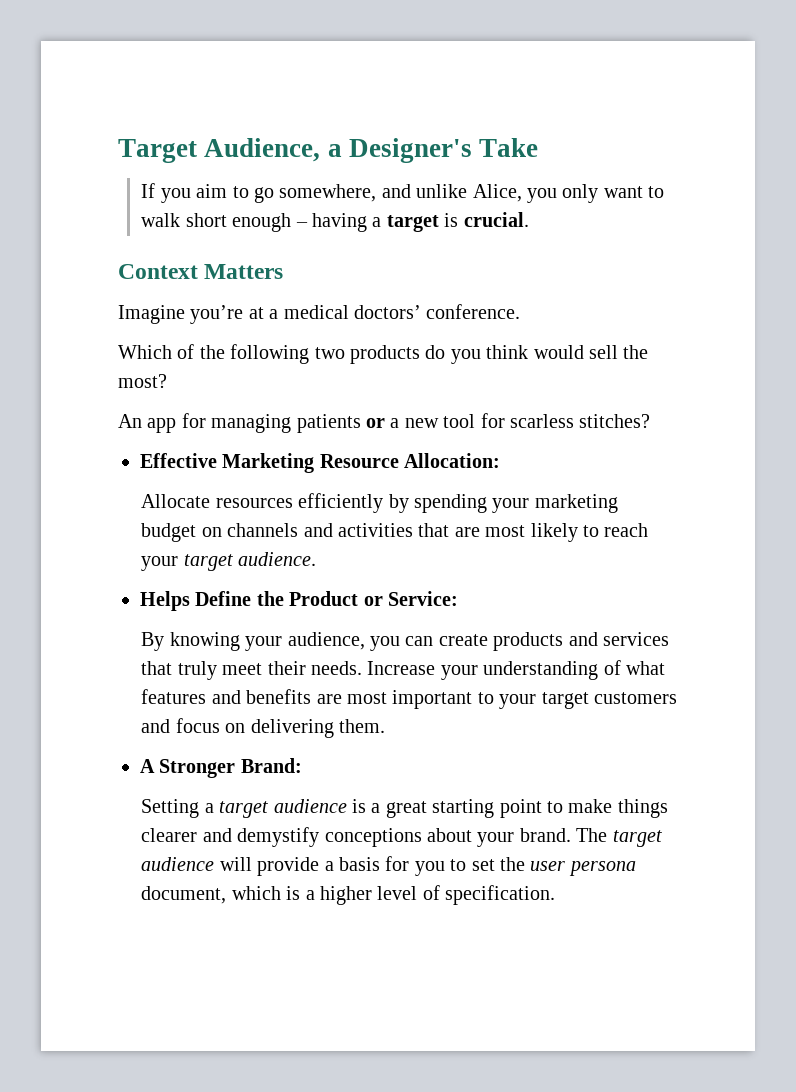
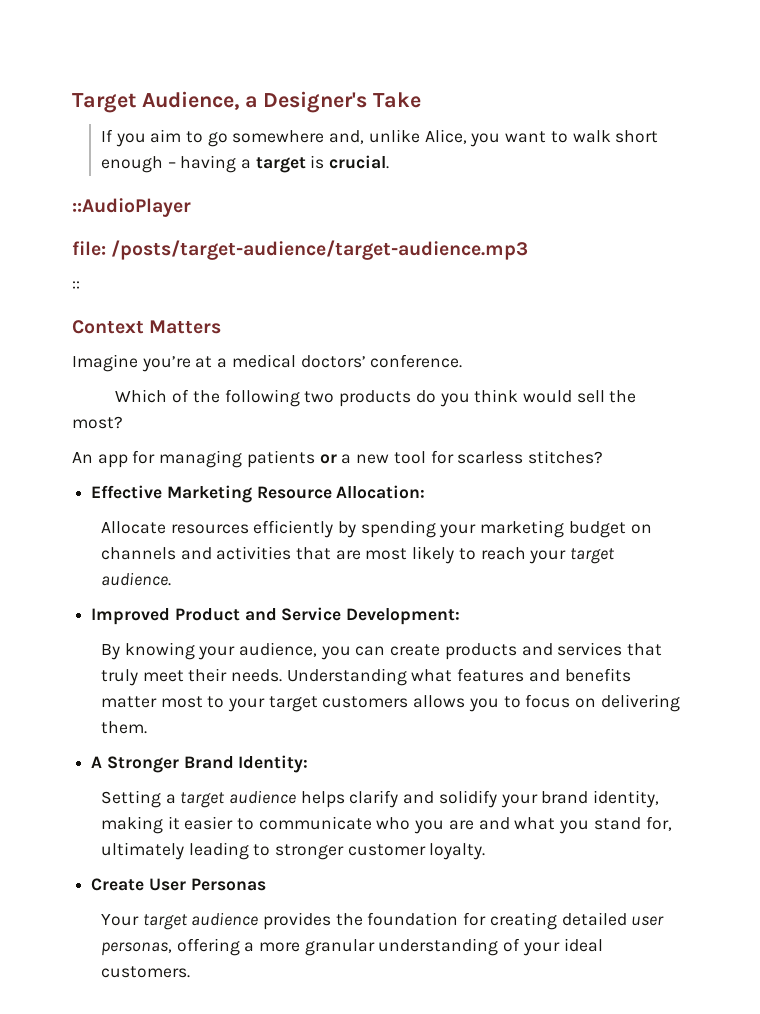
[279,184,411,202] somewhere, and -> [232,130,365,144] somewhere and,
[562,184,599,203] only -> (501, 140) none
(529, 219) none -> [72,198,191,217] [72,240,529,260] [72,281,80,289] // ::AudioPlayer // file: /posts/target-audience/target-audience.mp3 // ::
[140,591,458,611] Helps Define the Product or Service: -> [91,607,461,625] Improved Product and Service Development:
[367,660,621,680] Increase your understanding of -> [286,668,407,686] Understanding
[316,690,473,709] are most important -> [100,696,203,708] matter most
[141,719,171,733] and -> [413,695,521,712] allows you to
[240,758,302,773] Brand: -> [183,755,309,773] Brand Identity:
[351,799,668,818] [141,827,662,847] [141,856,636,876] [141,885,556,905] is a great starting point to make things clearer and demystify conceptions about your brand. The target audience will provide a basis for you to set the user persona document, which is a higher level of specification. -> [300,790,660,808] [100,816,672,834] [100,842,486,860] [91,878,266,891] [100,912,665,930] [100,938,603,956] [100,966,190,978] helps clarify and solidify your brand identity, making it easier to communicate who you are and what you stand for, ultimately leading to stronger customer loyalty. // Create User Personas // Your target audience provides the foundation for creating detailed user personas, offering a more granular understanding of your ideal customers.

